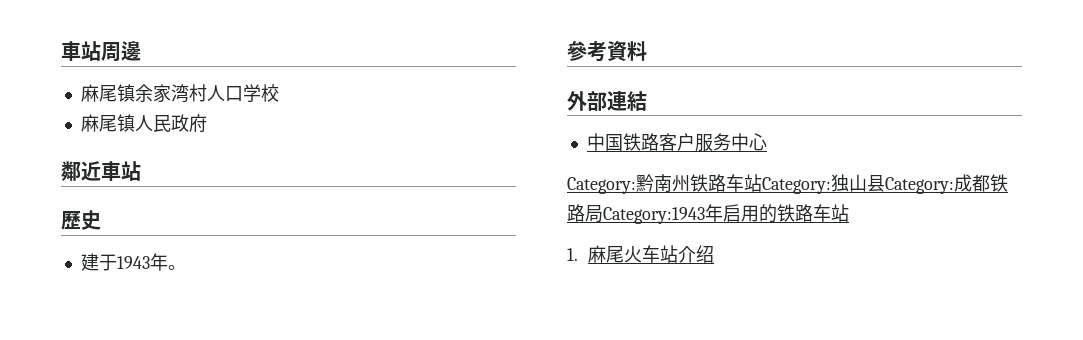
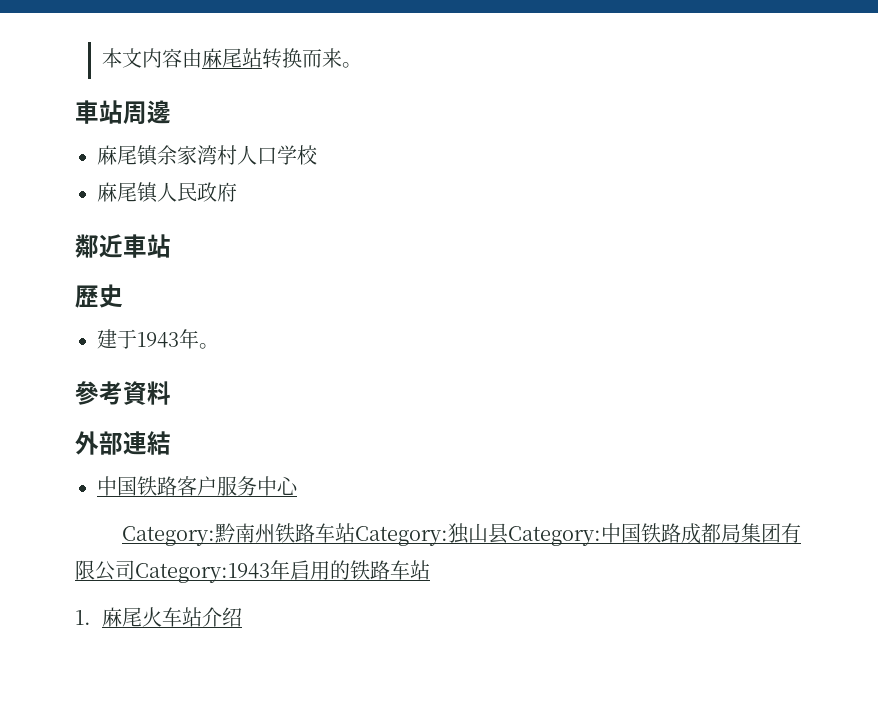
(61, 51) none -> [101,48,362,69] 本文内容由麻尾站转换而来。 //
[954,174,1008,192] [567,204,603,223] 成都铁路局 -> [600,523,801,544] [75,560,135,581] 中国铁路成都局集团有限公司

